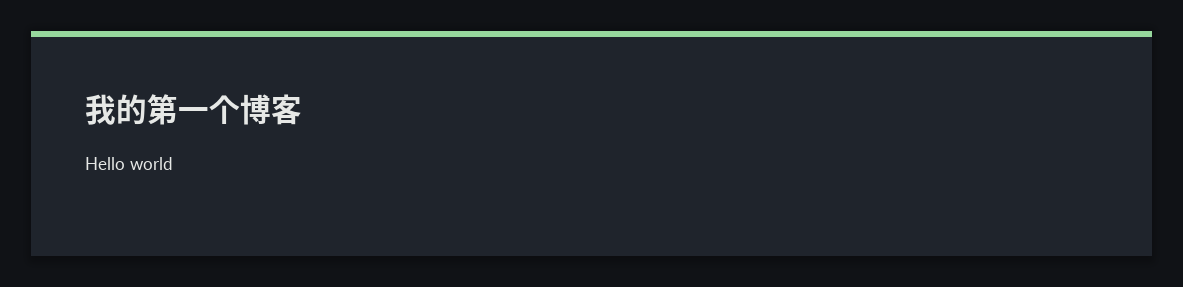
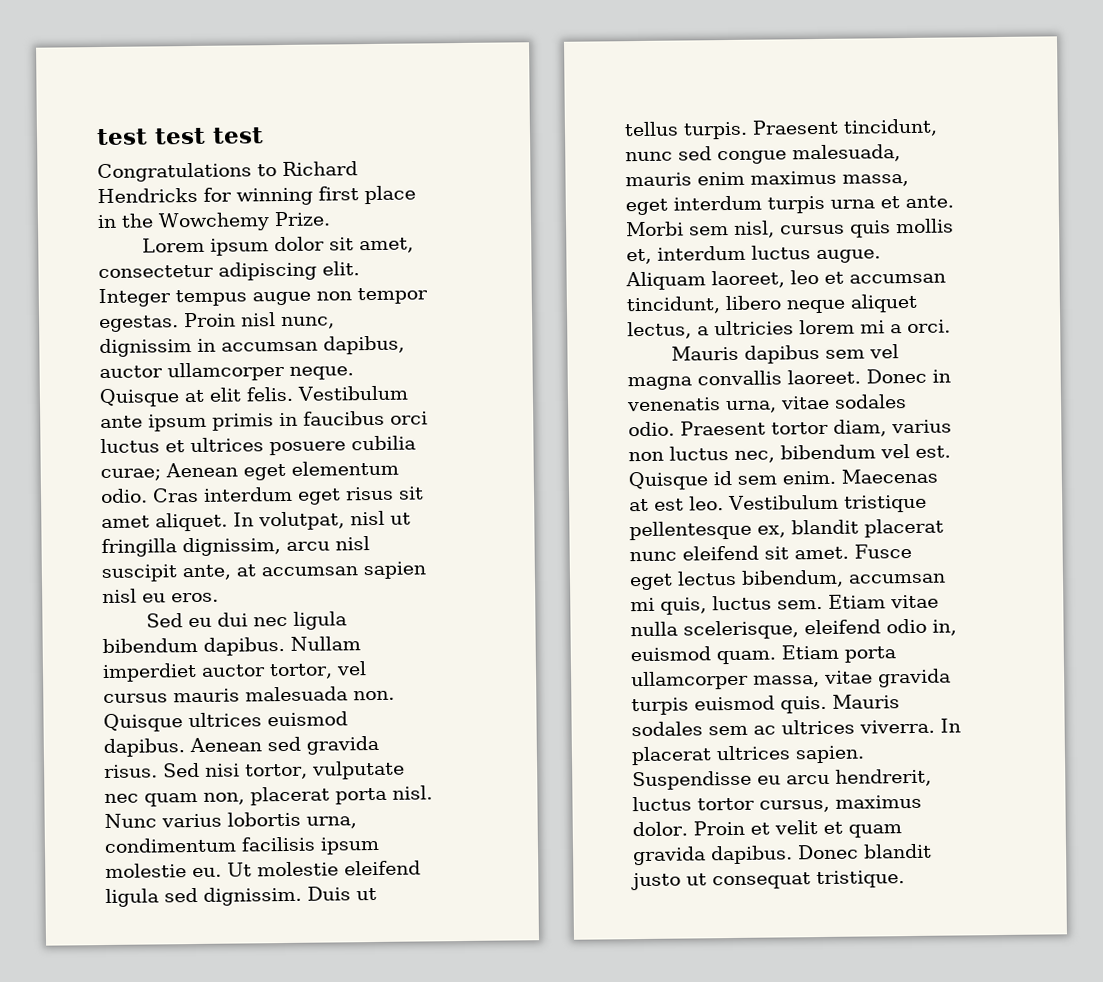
[85,94,302,125] [85,157,173,170] 我的第一个博客 // Hello world -> [96,127,264,146] [97,161,358,183] [97,185,416,206] [97,211,331,232] [141,236,414,256] [98,261,360,281] [98,287,428,308] [99,312,335,333] [99,335,405,358] [99,361,354,382] [99,385,408,408] [100,410,428,432] [100,435,416,456] [100,460,399,482] [100,486,424,505] [101,510,411,532] [101,536,370,558] [101,561,426,583] [102,588,219,604] [145,611,347,630] [102,636,361,656] [102,661,367,683] [103,686,395,704] [103,711,348,733] [103,735,379,758] [104,760,405,780] [104,785,433,807] [104,811,357,829] [104,836,380,855] [105,860,421,879] [105,886,377,908] [624,118,938,140] [625,144,901,165] [625,170,909,187] [625,195,954,216] [626,218,954,238] [626,245,881,265] [625,270,946,291] [626,293,918,315] [627,319,951,340] [670,344,899,364] [627,368,951,391] [626,394,907,414] [628,419,952,437] [628,443,951,463] [628,468,938,491] [629,494,927,513] [629,518,944,541] [629,543,912,562] [629,569,946,591] [630,594,939,615] [630,618,957,640] [630,644,896,665] [631,668,951,691] [631,694,900,716] [631,718,961,737] [631,745,865,766] [632,768,932,791] [632,794,922,813] [632,820,902,838] [632,843,932,866] [631,870,905,891] test test test // Congratulations to Richard Hendricks for winning first place in the Wowchemy Prize. // Lorem ipsum dolor sit amet, consectetur adipiscing elit. Integer tempus augue non tempor egestas. Proin nisl nunc, dignissim in accumsan dapibus, auctor ullamcorper neque. Quisque at elit felis. Vestibulum ante ipsum primis in faucibus orci luctus et ultrices posuere cubilia curae; Aenean eget elementum odio. Cras interdum eget risus sit amet aliquet. In volutpat, nisl ut fringilla dignissim, arcu nisl suscipit ante, at accumsan sapien nisl eu eros. // Sed eu dui nec ligula bibendum dapibus. Nullam imperdiet auctor tortor, vel cursus mauris malesuada non. Quisque ultrices euismod dapibus. Aenean sed gravida risus. Sed nisi tortor, vulputate nec quam non, placerat porta nisl. Nunc varius lobortis urna, condimentum facilisis ipsum molestie eu. Ut molestie eleifend ligula sed dignissim. Duis ut tellus turpis. Praesent tincidunt, nunc sed congue malesuada, mauris enim maximus massa, eget interdum turpis urna et ante. Morbi sem nisl, cursus quis mollis et, interdum luctus augue. Aliquam laoreet, leo et accumsan tincidunt, libero neque aliquet lectus, a ultricies lorem mi a orci. // Mauris dapibus sem vel magna convallis laoreet. Donec in venenatis urna, vitae sodales odio. Praesent tortor diam, varius non luctus nec, bibendum vel est. Quisque id sem enim. Maecenas at est leo. Vestibulum tristique pellentesque ex, blandit placerat nunc eleifend sit amet. Fusce eget lectus bibendum, accumsan mi quis, luctus sem. Etiam vitae nulla scelerisque, eleifend odio in, euismod quam. Etiam porta ullamcorper massa, vitae gravida turpis euismod quis. Mauris sodales sem ac ultrices viverra. In placerat ultrices sapien. Suspendisse eu arcu hendrerit, luctus tortor cursus, maximus dolor. Proin et velit et quam gravida dapibus. Donec blandit justo ut consequat tristique.

